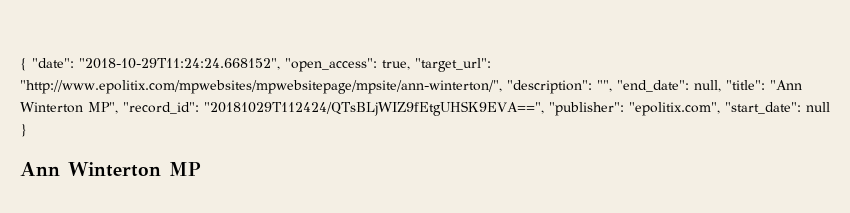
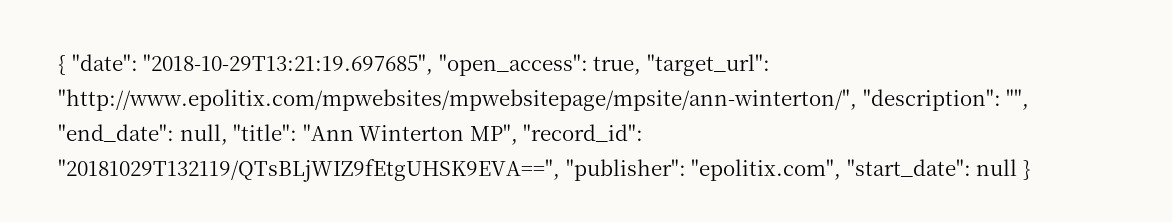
[79,58,280,70] "2018-10-29T11:24:24.668152", -> [143,54,434,75] "2018-10-29T13:21:19.697685",
[204,101,544,116] "20181029T112424/QTsBLjWIZ9fEtgUHSK9EVA==", -> [58,159,560,182] "20181029T132119/QTsBLjWIZ9fEtgUHSK9EVA==",
[20,162,201,177] // Ann Winterton MP -> (1031, 170) none

